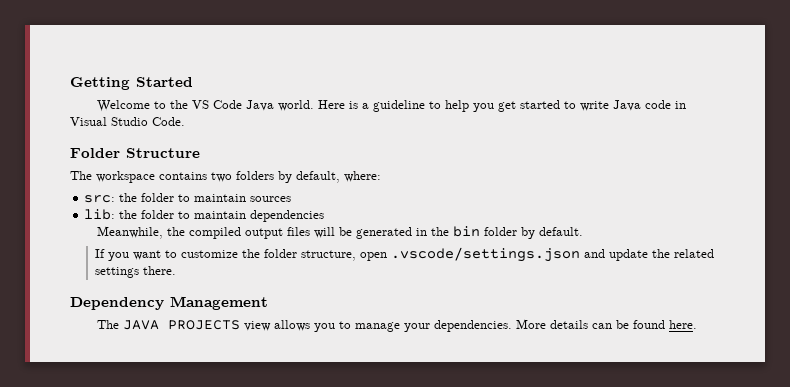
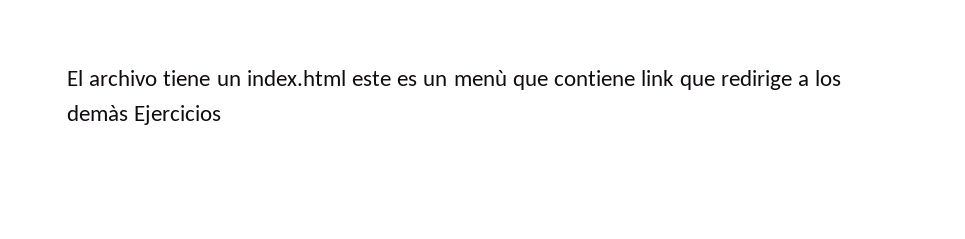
[70,77,193,90] [97,100,687,112] [70,117,185,126] [70,148,200,158] [70,171,381,183] [84,193,292,203] [84,209,325,222] [97,226,584,239] [95,247,715,262] [95,266,177,278] [70,296,268,310] [97,319,698,332] Getting Started // Welcome to the VS Code Java world. Here is a guideline to help you get started to write Java code in Visual Studio Code. // Folder Structure // The workspace contains two folders by default, where: // src: the folder to maintain sources // lib: the folder to maintain dependencies // Meanwhile, the compiled output files will be generated in the bin folder by default. // If you want to customize the folder structure, open .vscode/settings.json and update the related settings there. // Dependency Management // The JAVA PROJECTS view allows you to manage your dependencies. More details can be found here. -> [67,70,842,90] [67,105,222,125] El archivo tiene un index.html este es un menù que contiene link que redirige a los demàs Ejercicios

